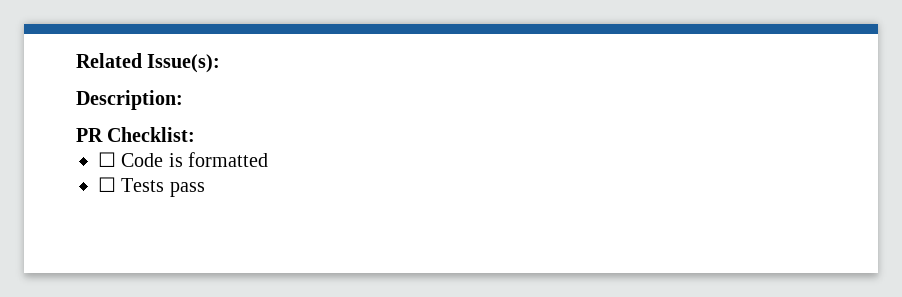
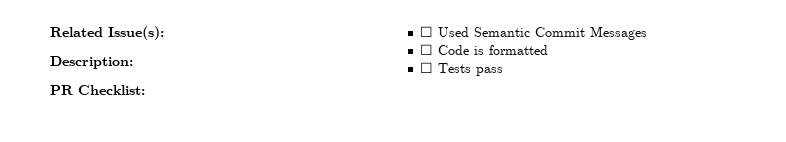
(196, 134) none -> [420,26,648,40] // ☐ Used Semantic Commit Messages

